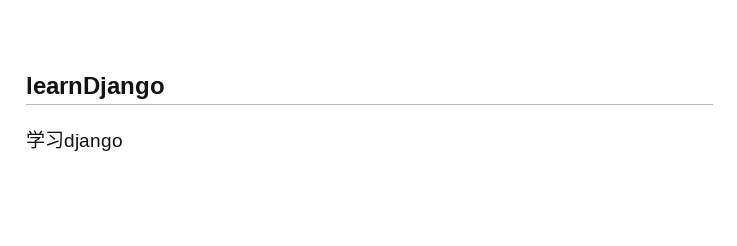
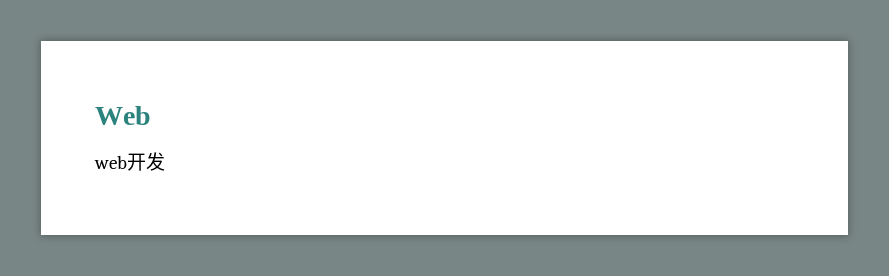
[26,77,165,99] [26,130,123,151] learnDjango // 学习django -> [95,106,151,125] [94,152,165,171] Web // web开发

